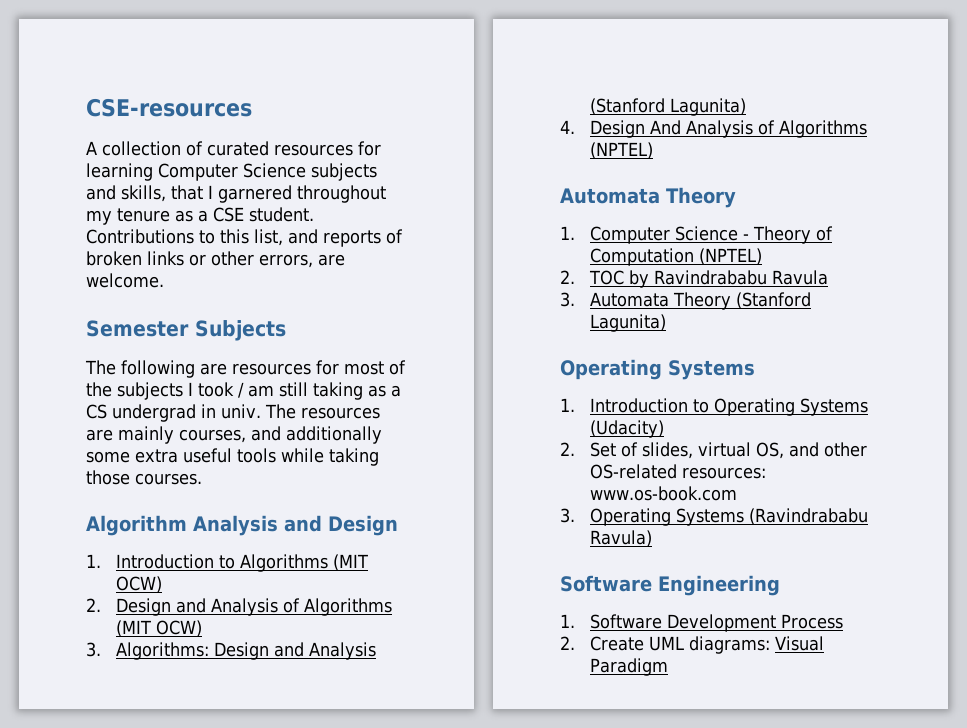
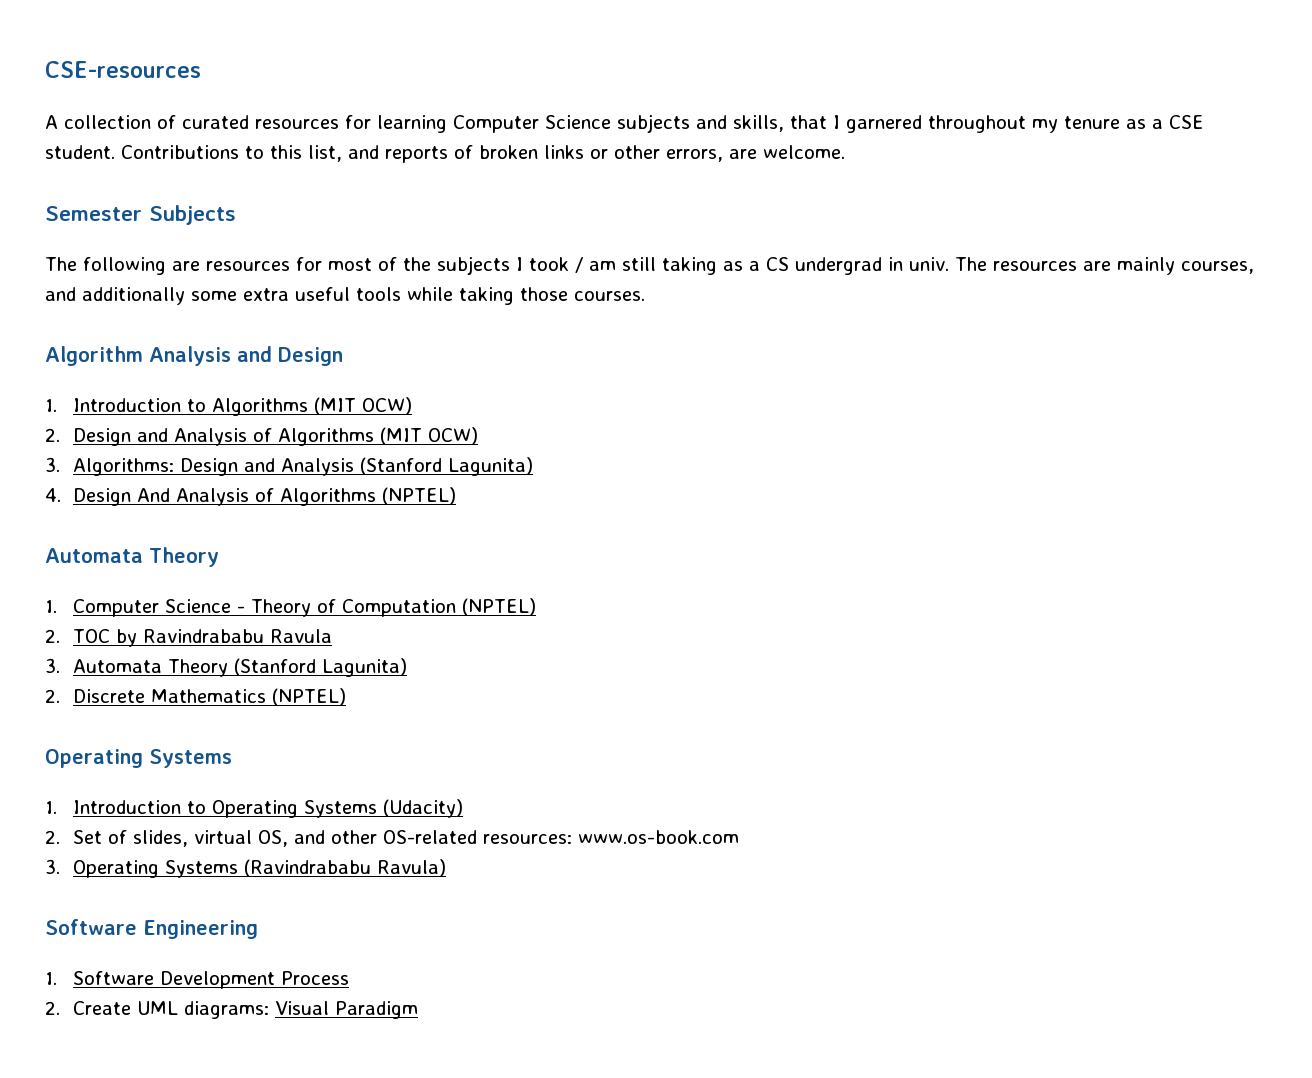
(667, 323) none -> [45,688,346,706] // 2. Discrete Mathematics (NPTEL)

